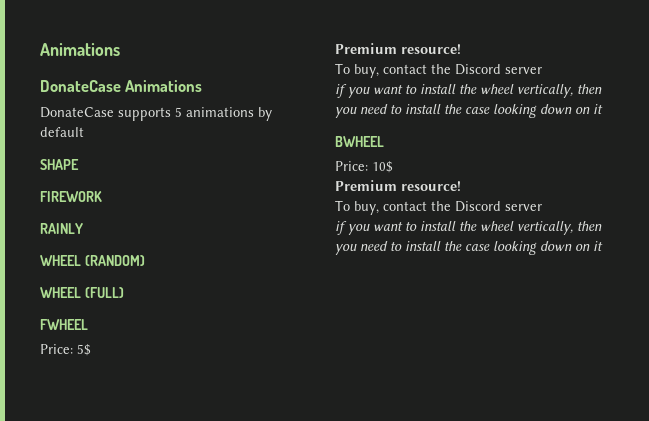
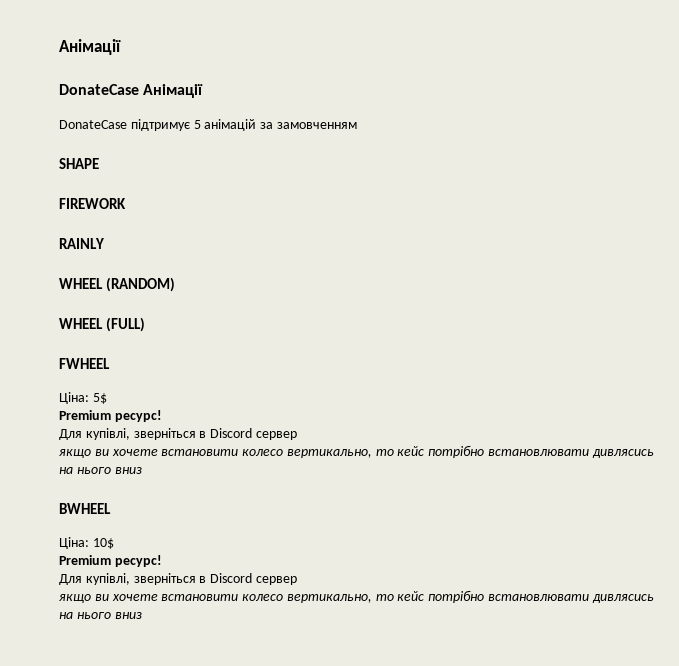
[40,43,120,56] [40,80,203,92] [40,107,272,121] [40,127,84,137] Animations // DonateCase Animations // DonateCase supports 5 animations by default -> [59,39,121,55] [59,84,204,98] [59,119,357,131] Анімації // DonateCase Анімації // DonateCase підтримує 5 анімацій за замовченням
[40,344,73,354] Price: -> [59,392,89,404] Ціна:
[401,44,461,55] [335,63,542,78] [335,84,602,98] [335,104,603,118] resource! // To buy, contact the Discord server // if you want to install the wheel vertically, then you need to install the case looking down on it -> [114,410,162,422] [59,428,297,440] [59,445,654,458] [59,467,142,474] ресурс! // Для купівлі, зверніться в Discord сервер // якщо ви хочете встановити колесо вертикально, то кейс потрібно встановлювати дивлясись на нього вниз
[335,161,368,171] Price: -> [59,537,89,549] Ціна:
[401,181,461,192] [335,200,542,215] [335,221,602,235] [335,241,603,255] resource! // To buy, contact the Discord server // if you want to install the wheel vertically, then you need to install the case looking down on it -> [114,555,162,567] [59,573,297,585] [59,590,654,603] [59,612,142,619] ресурс! // Для купівлі, зверніться в Discord сервер // якщо ви хочете встановити колесо вертикально, то кейс потрібно встановлювати дивлясись на нього вниз

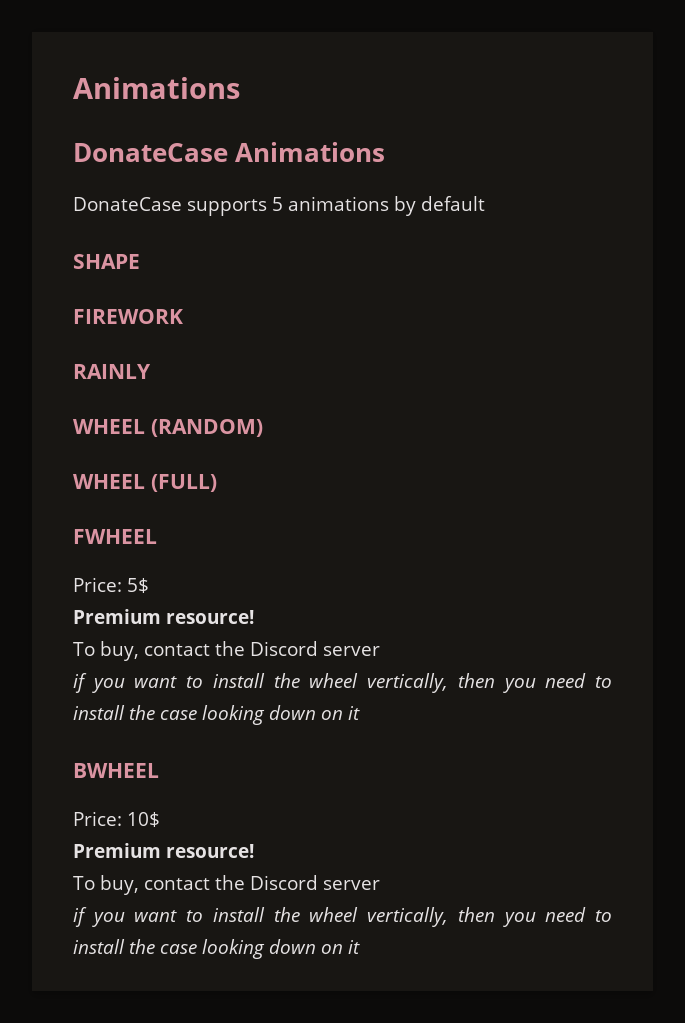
[59,39,121,55] [59,84,204,98] [59,119,357,131] Анімації // DonateCase Анімації // DonateCase підтримує 5 анімацій за замовченням -> [73,77,240,99] [73,142,386,162] [73,196,485,216] Animations // DonateCase Animations // DonateCase supports 5 animations by default
[59,392,89,404] Ціна: -> [73,577,122,592] Price:
[114,410,162,422] [59,428,297,440] [59,445,654,458] [59,467,142,474] ресурс! // Для купівлі, зверніться в Discord сервер // якщо ви хочете встановити колесо вертикально, то кейс потрібно встановлювати дивлясись на нього вниз -> [166,610,254,624] [73,641,380,661] [73,673,612,693] [73,705,360,725] resource! // To buy, contact the Discord server // if you want to install the wheel vertically, then you need to install the case looking down on it
[59,537,89,549] Ціна: -> [73,811,122,826] Price:
[114,555,162,567] [59,573,297,585] [59,590,654,603] [59,612,142,619] ресурс! // Для купівлі, зверніться в Discord сервер // якщо ви хочете встановити колесо вертикально, то кейс потрібно встановлювати дивлясись на нього вниз -> [166,844,254,858] [73,875,380,895] [73,907,612,927] [73,939,360,959] resource! // To buy, contact the Discord server // if you want to install the wheel vertically, then you need to install the case looking down on it

